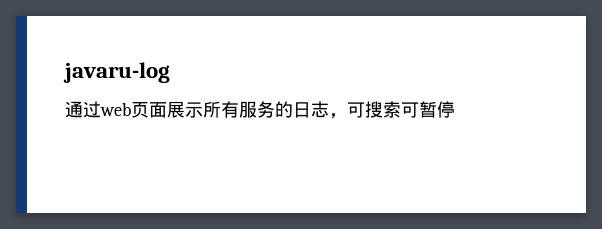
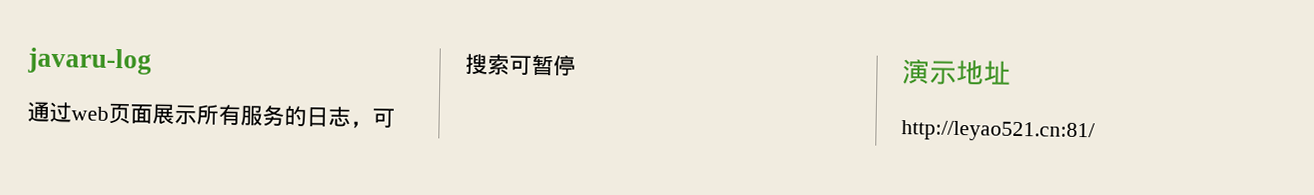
(455, 109) none -> [902,59,1011,85] [901,120,1095,143] // 演示地址 // http://leyao521.cn:81/

